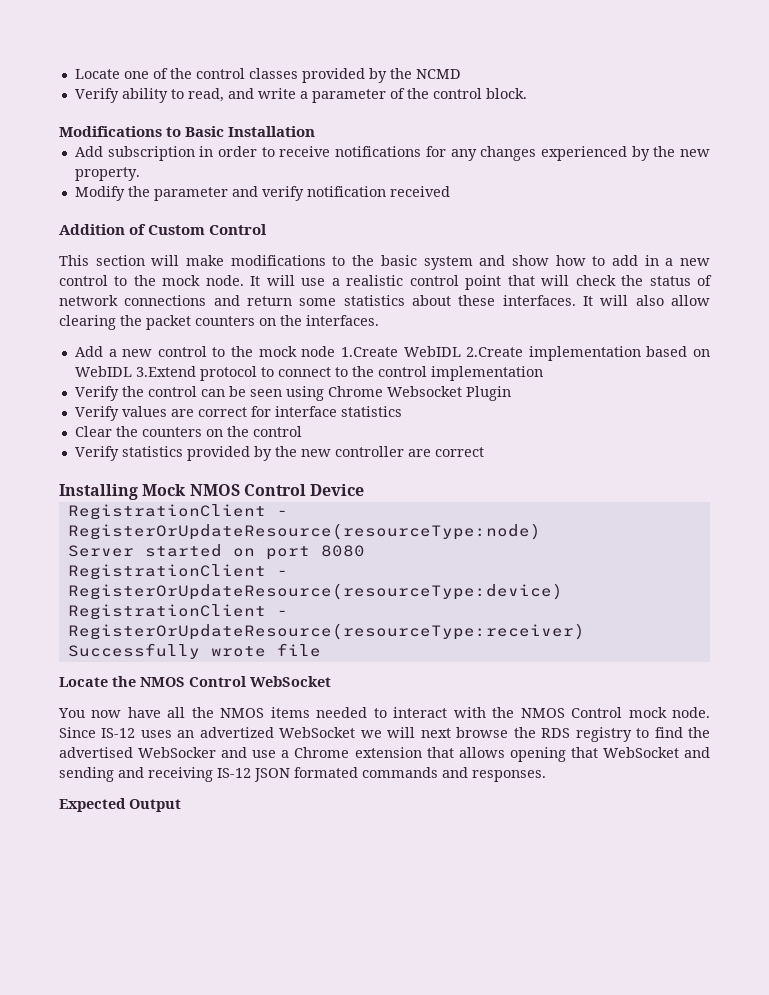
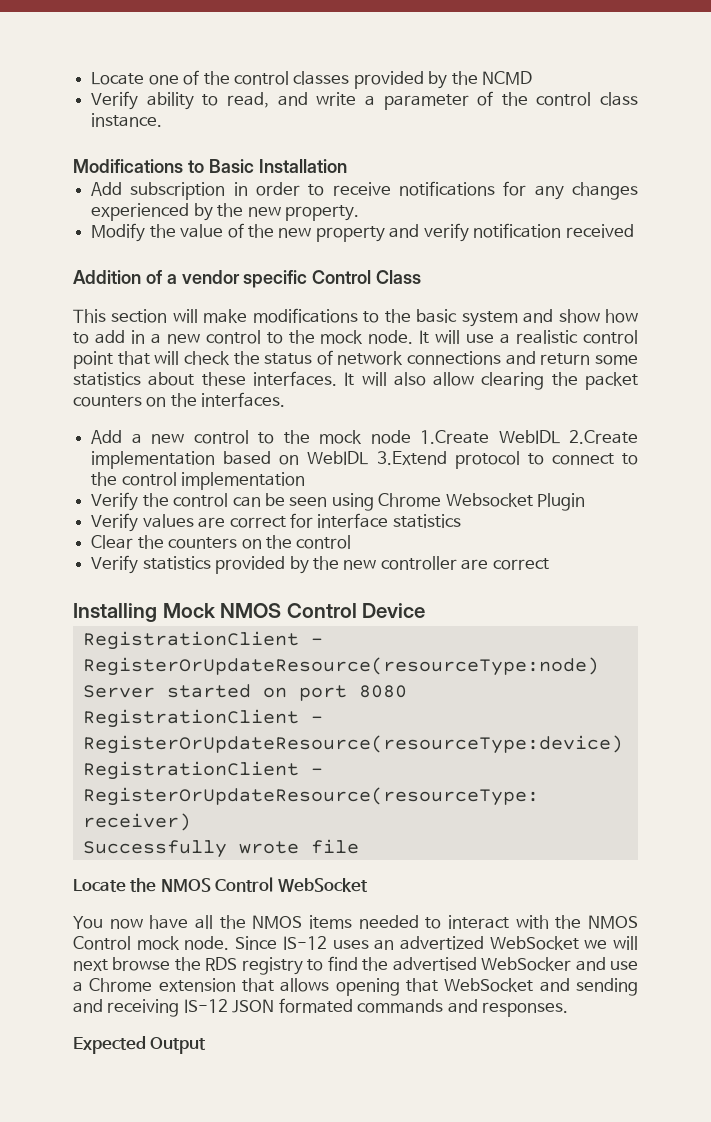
[485,88,527,99] block. -> [600,92,639,106] [91,113,163,127] class instance.
[153,187,228,201] parameter -> [180,223,385,242] value of the new property
[148,224,268,235] Custom Control -> [166,270,422,288] a vendor specific Control Class

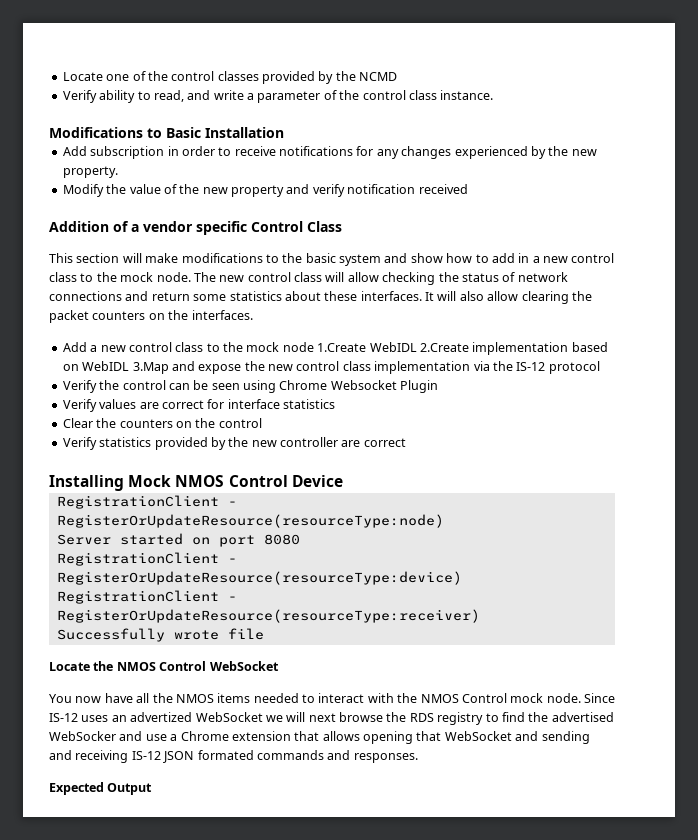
(261, 337) none -> [49,272,77,282] class
[419,330,638,344] [73,351,230,369] It will use a realistic control point that will check -> [193,272,436,285] The new control class will allow checking
(249, 437) none -> [175,342,204,352] class
[376,451,638,469] [91,472,306,490] 3.Extend protocol to connect to the control implementation -> [132,361,600,374] 3.Map and expose the new control class implementation via the IS-12 protocol

